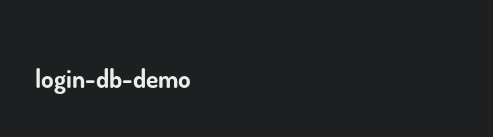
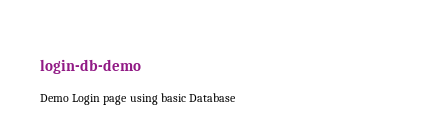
(191, 81) none -> [40,93,237,105] // Demo Login page using basic Database

